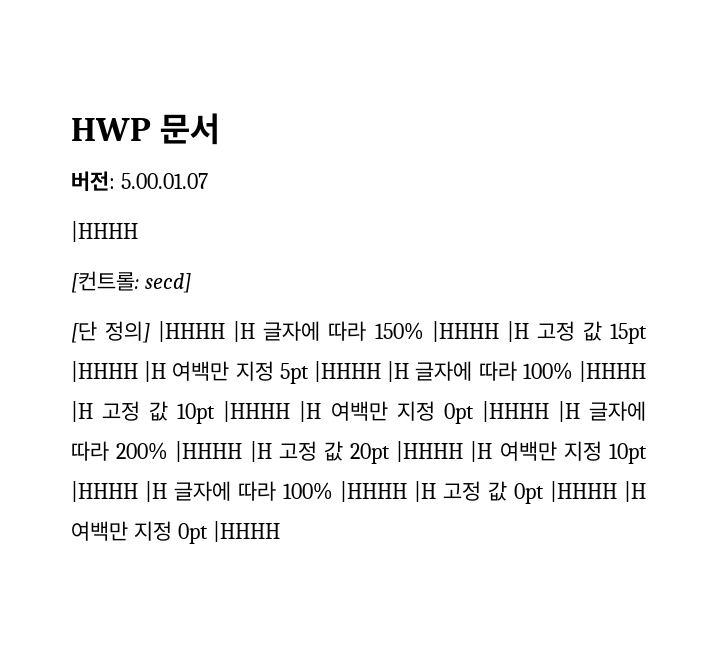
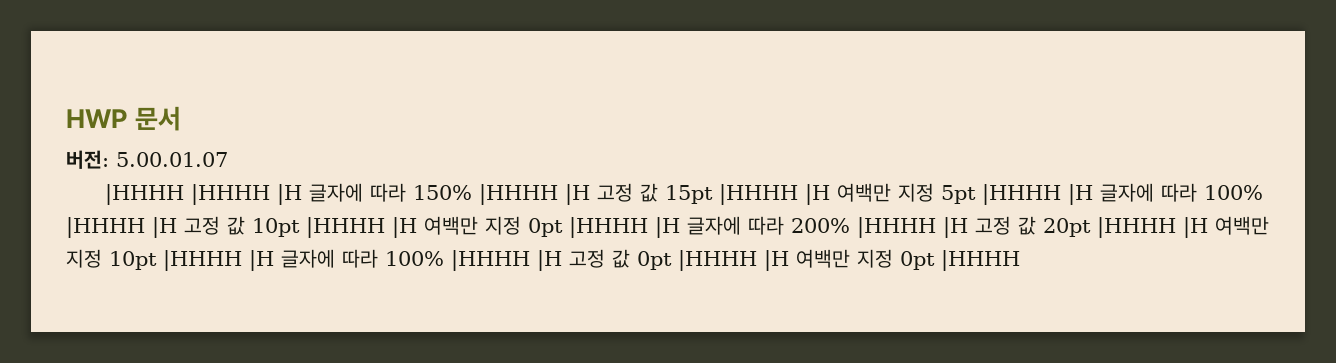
[71,271,191,293] [71,321,151,343] // [컨트롤: secd] // [단 정의] -> (184, 194) none

